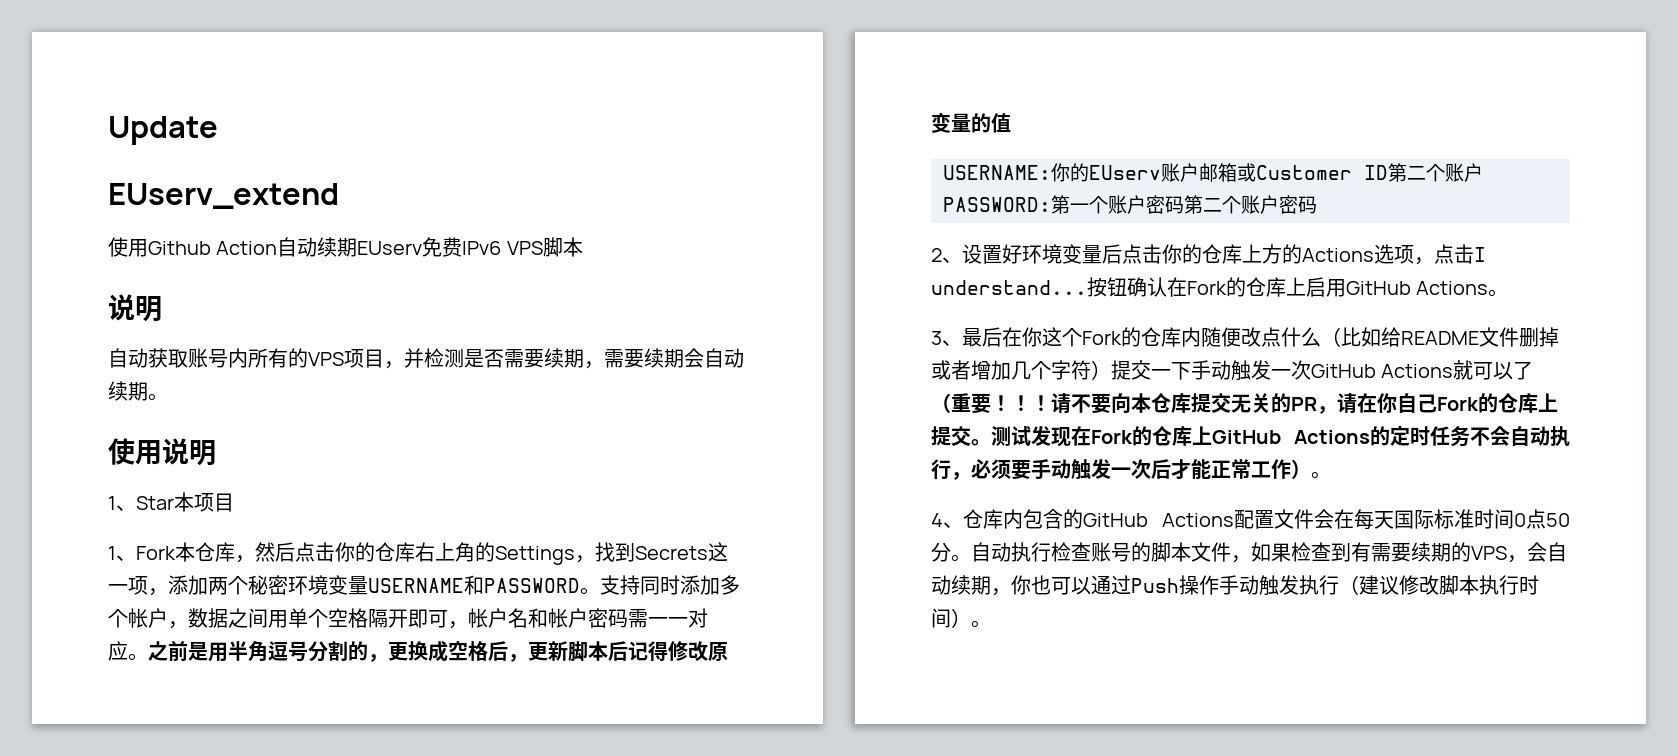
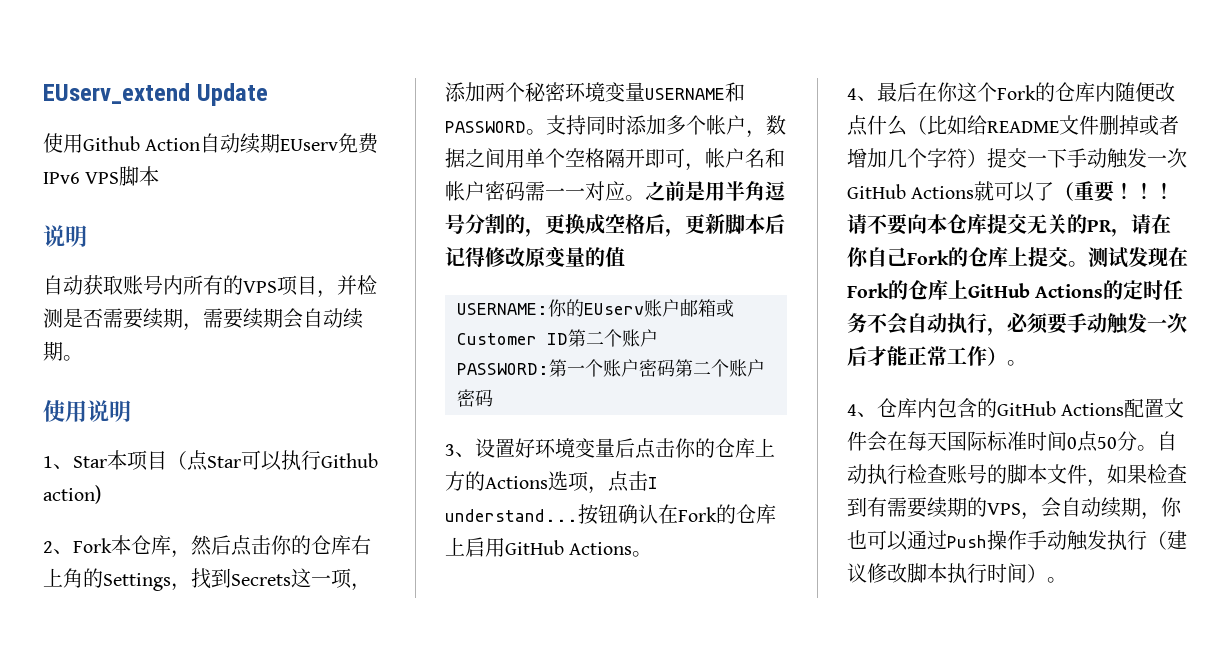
(108, 130) none -> [43,83,190,104] EUserv_extend
[108,183,339,209] // EUserv_extend -> (268, 94) none
[108,546,116,560] // 1 -> [167,450,378,471] [43,485,101,504] [43,541,53,553] （点Star可以执行Github action) // 2
[931,248,942,262] 2 -> [445,444,455,456] 3
[931,331,942,345] 3 -> [847,88,857,100] 4

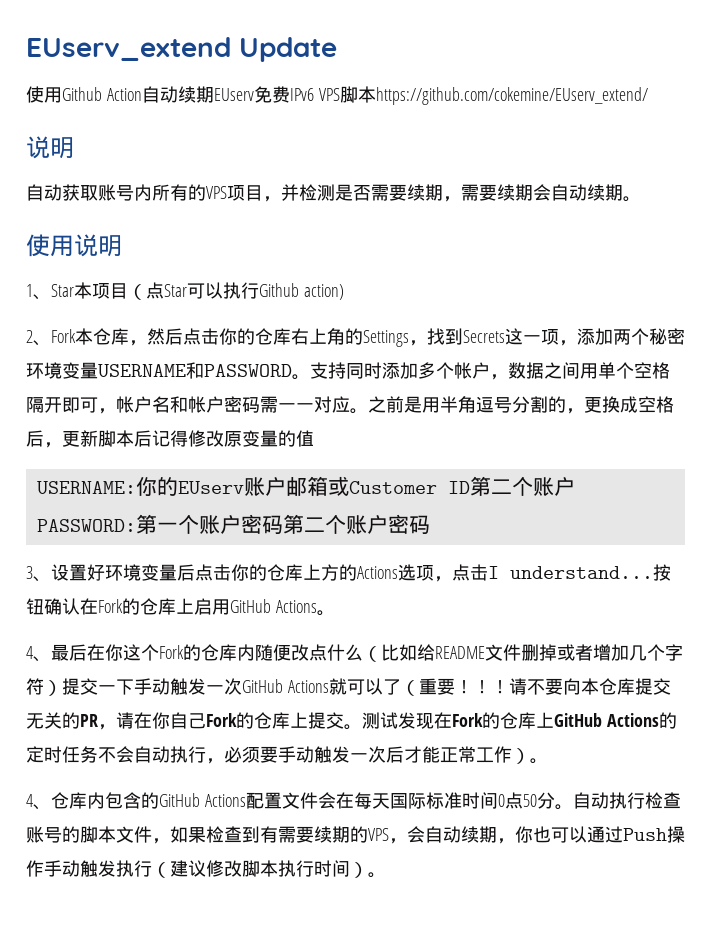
(160, 176) none -> [375,87,648,105] https://github.com/cokemine/EUserv_extend/

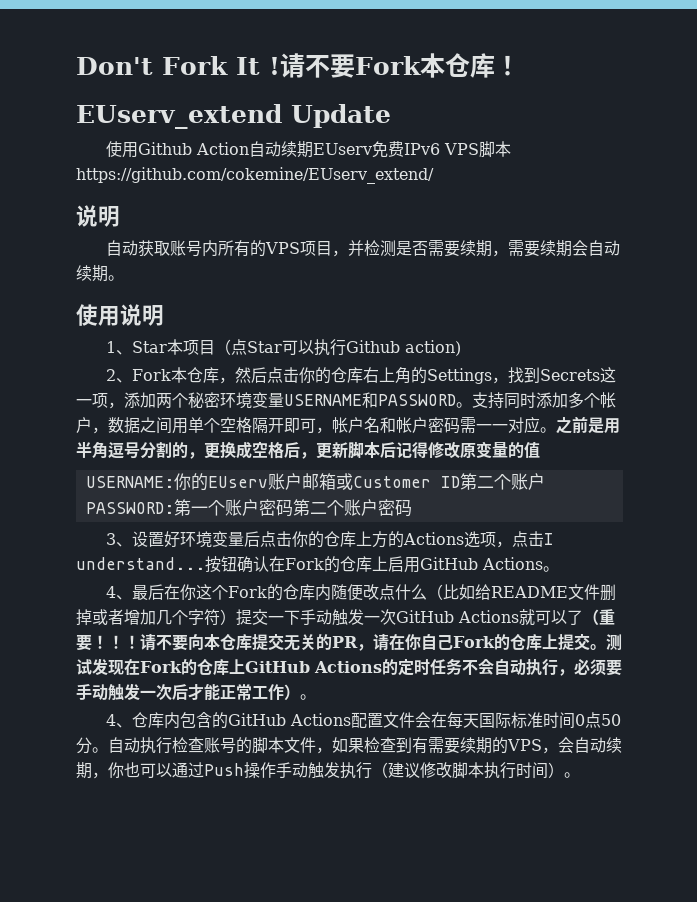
(26, 49) none -> [76,53,520,78] Don't Fork It !请不要Fork本仓库！ //

